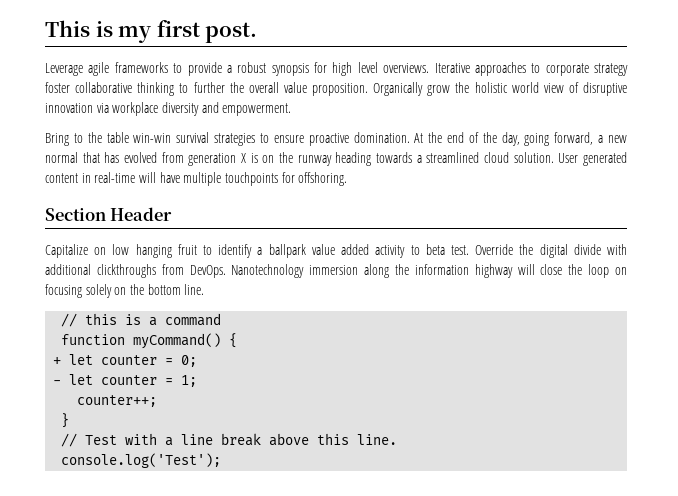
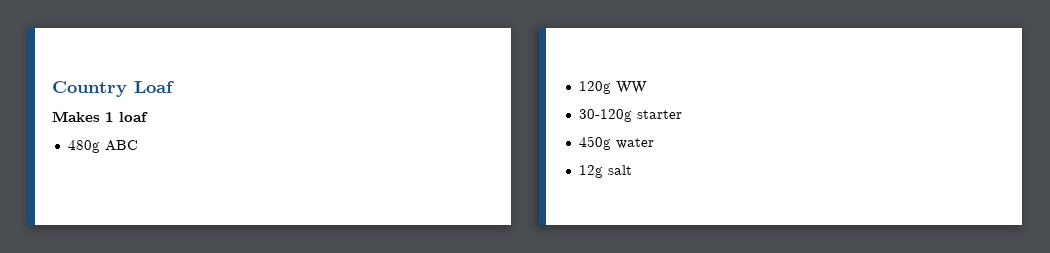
[45,20,258,43] [45,62,628,76] [45,82,627,96] [45,102,292,116] [45,132,628,146] [45,152,627,166] [45,172,348,186] [45,207,173,221] [45,244,628,258] [45,264,627,278] [45,284,205,298] [61,313,222,327] [61,333,238,349] [53,354,198,367] [53,374,198,387] [77,395,158,407] [61,413,70,428] [61,433,398,447] [61,453,222,468] This is my first post. // Leverage agile frameworks to provide a robust synopsis for high level overviews. Iterative approaches to corporate strategy foster collaborative thinking to further the overall value proposition. Organically grow the holistic world view of disruptive innovation via workplace diversity and empowerment. // Bring to the table win-win survival strategies to ensure proactive domination. At the end of the day, going forward, a new normal that has evolved from generation X is on the runway heading towards a streamlined cloud solution. User generated content in real-time will have multiple touchpoints for offshoring. // Section Header // Capitalize on low hanging fruit to identify a ballpark value added activity to beta test. Override the digital divide with additional clickthroughs from DevOps. Nanotechnology immersion along the information highway will close the loop on focusing solely on the bottom line. // // this is a command // function myCommand() { // + let counter = 0; // - let counter = 1; // counter++; // } // // Test with a line break above this line. // console.log('Test'); -> [52,81,174,97] [52,111,148,122] [67,140,138,153] [578,81,647,94] [578,109,682,122] [578,136,654,150] [578,165,632,178] Country Loaf // Makes 1 loaf // 480g ABC // 120g WW // 30-120g starter // 450g water // 12g salt

